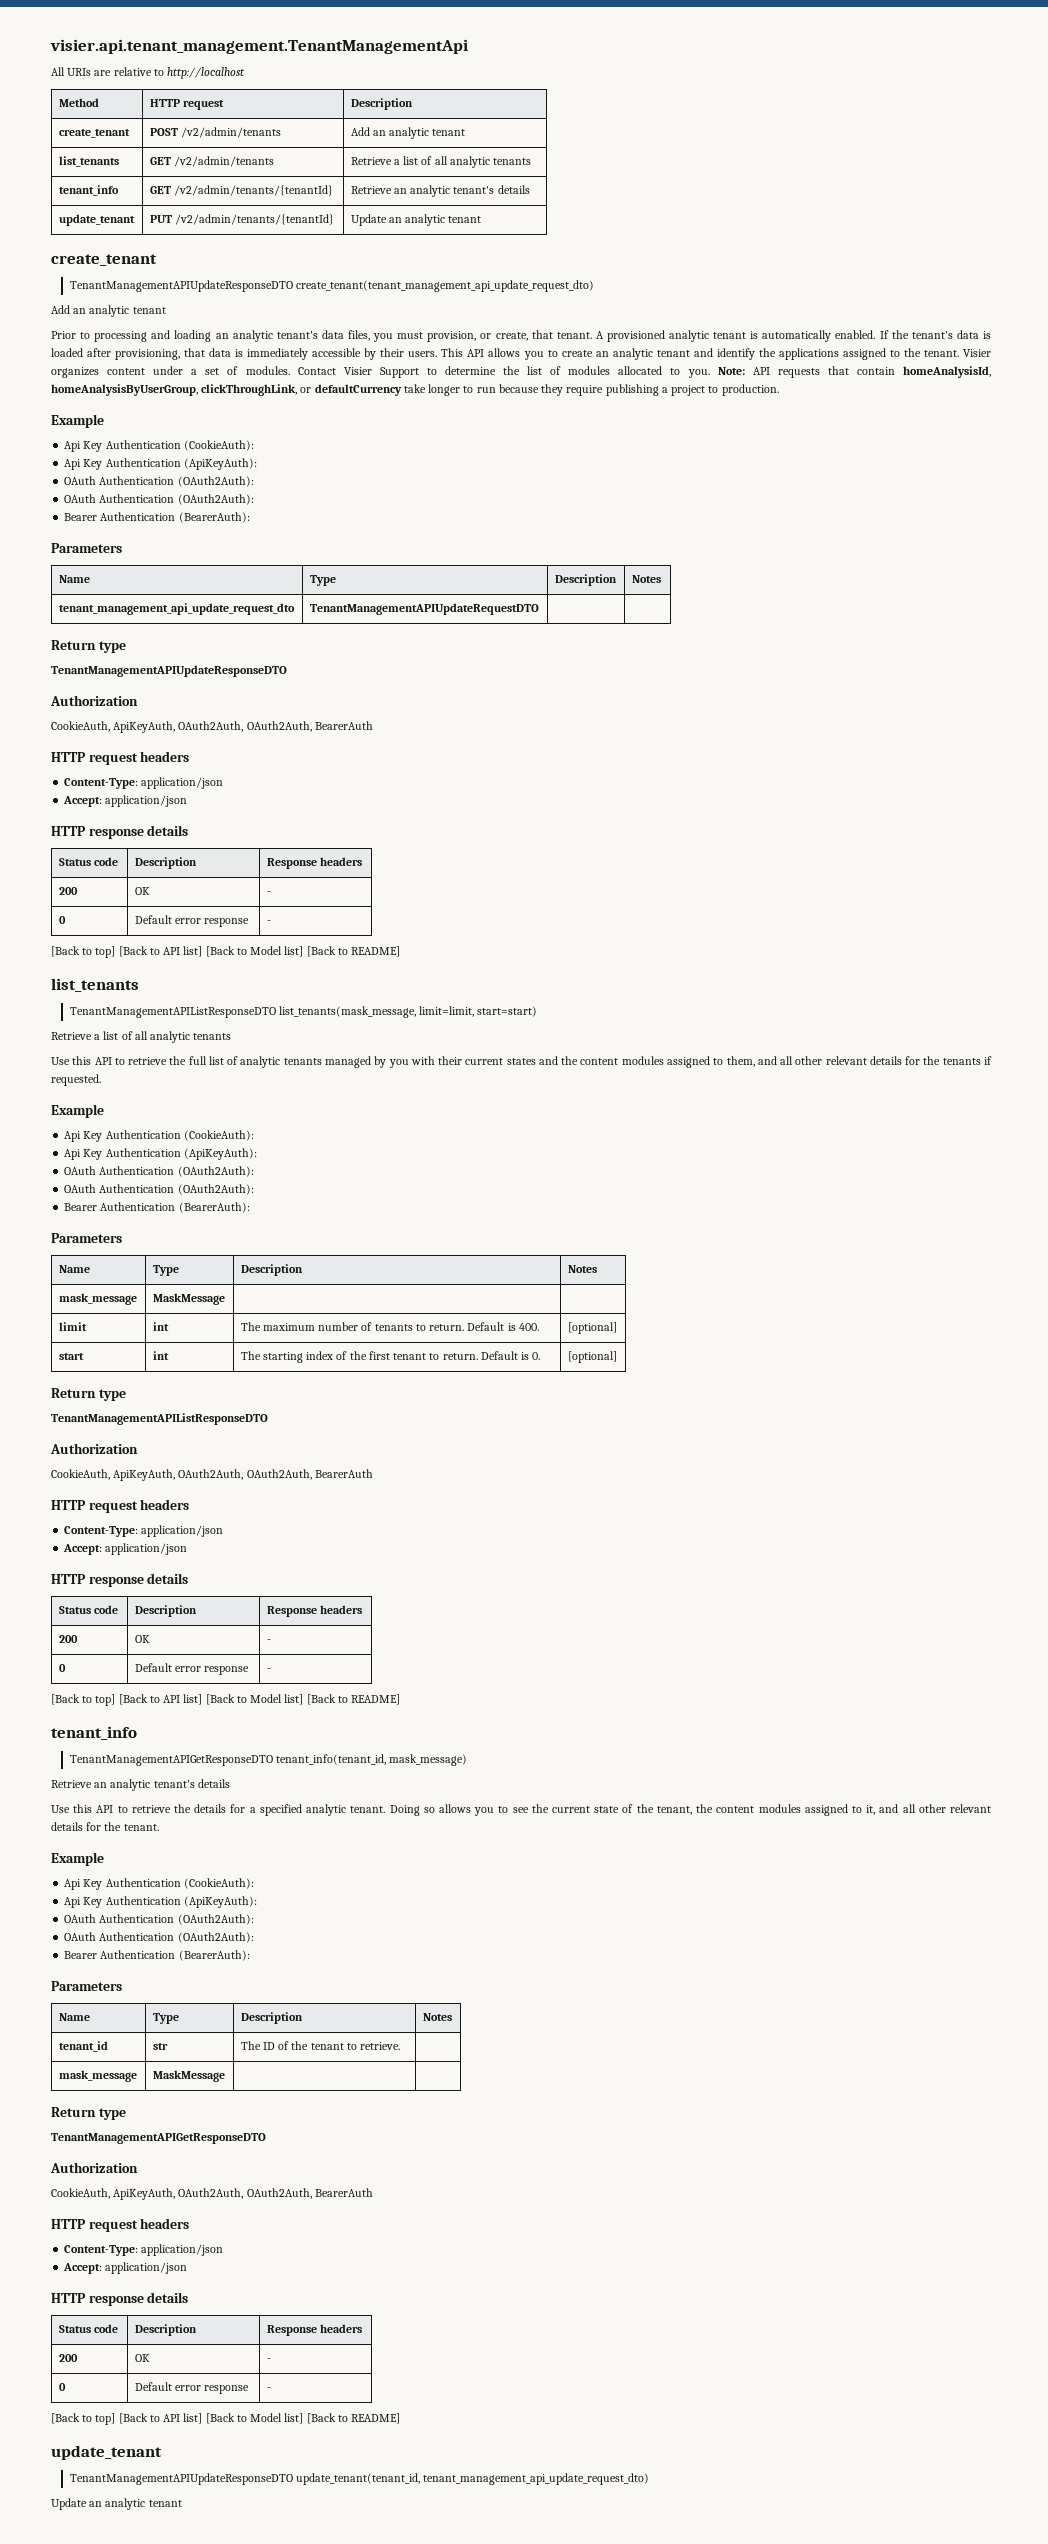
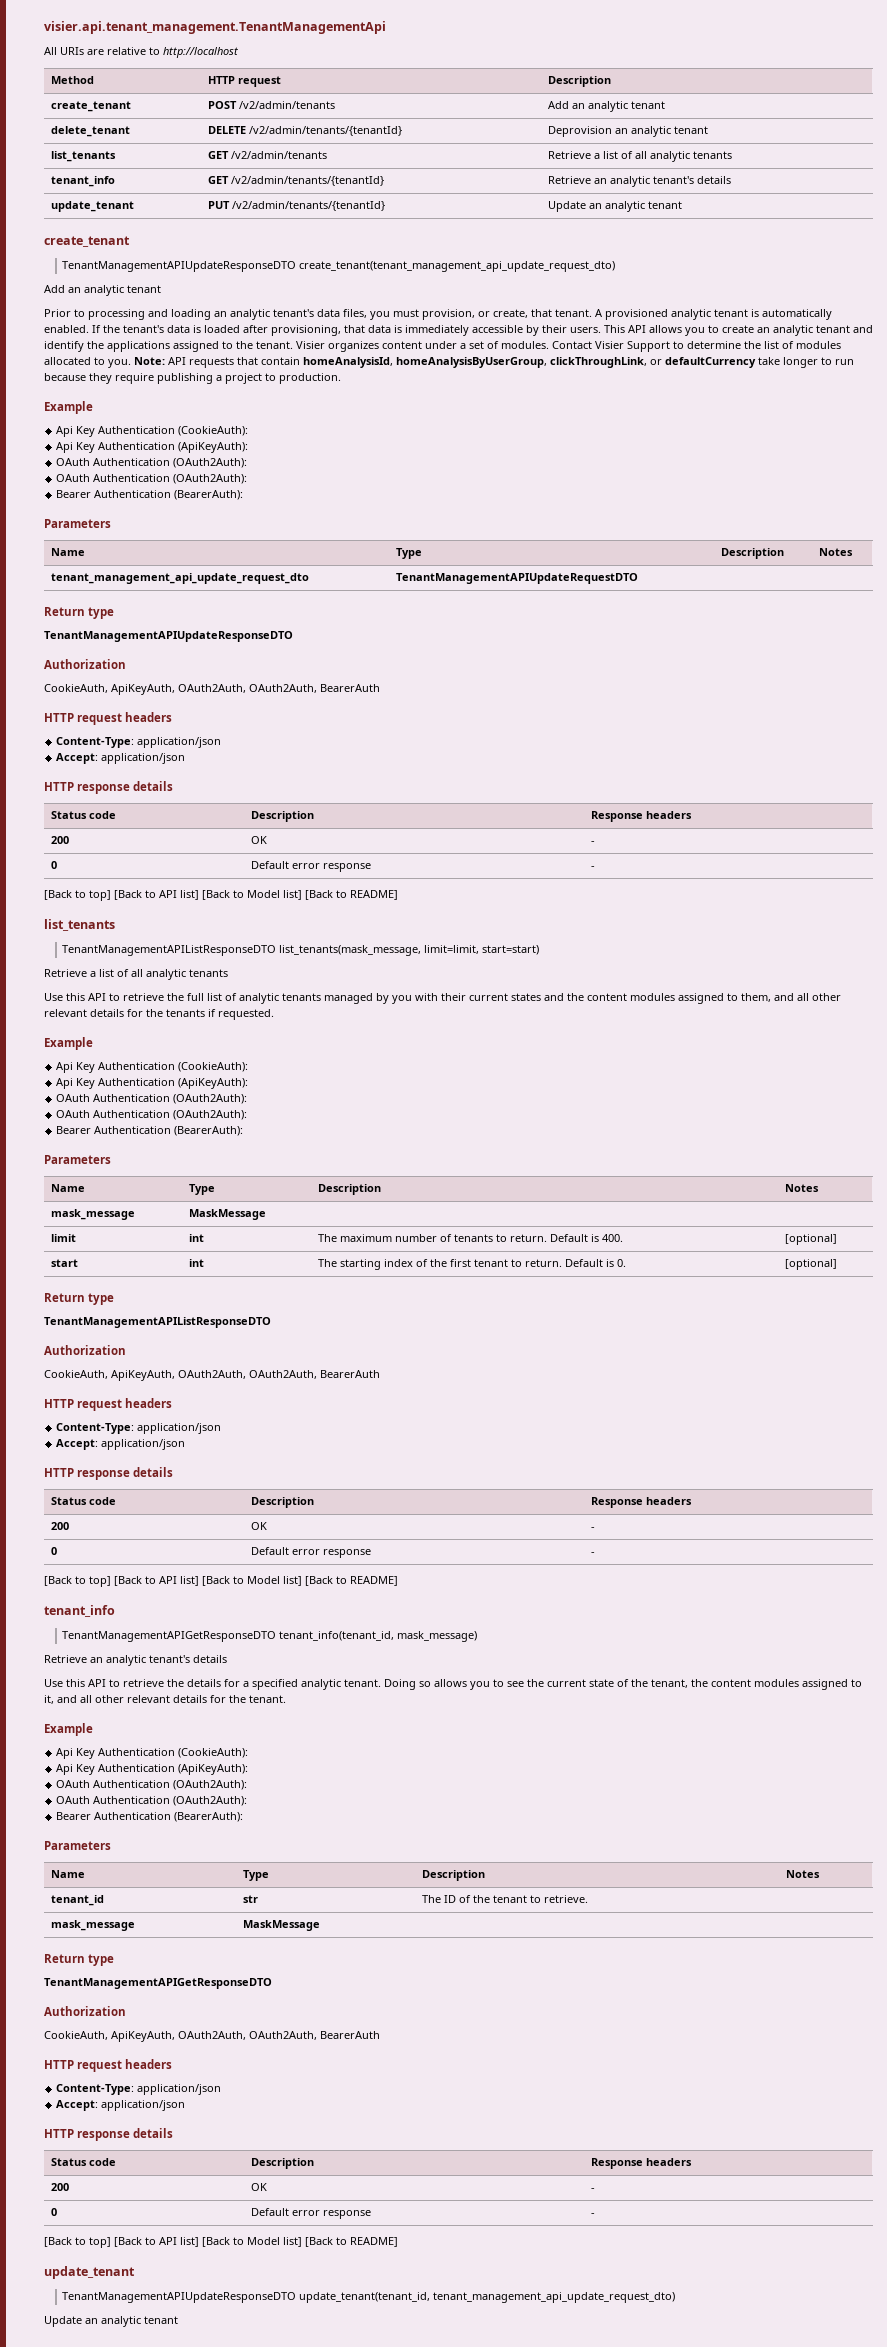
(466, 132) none -> [50,126,130,137] [207,126,402,136] [547,126,708,137] // delete_tenant | DELETE /v2/admin/tenants/{tenantId} | Deprovision an analytic tenant

